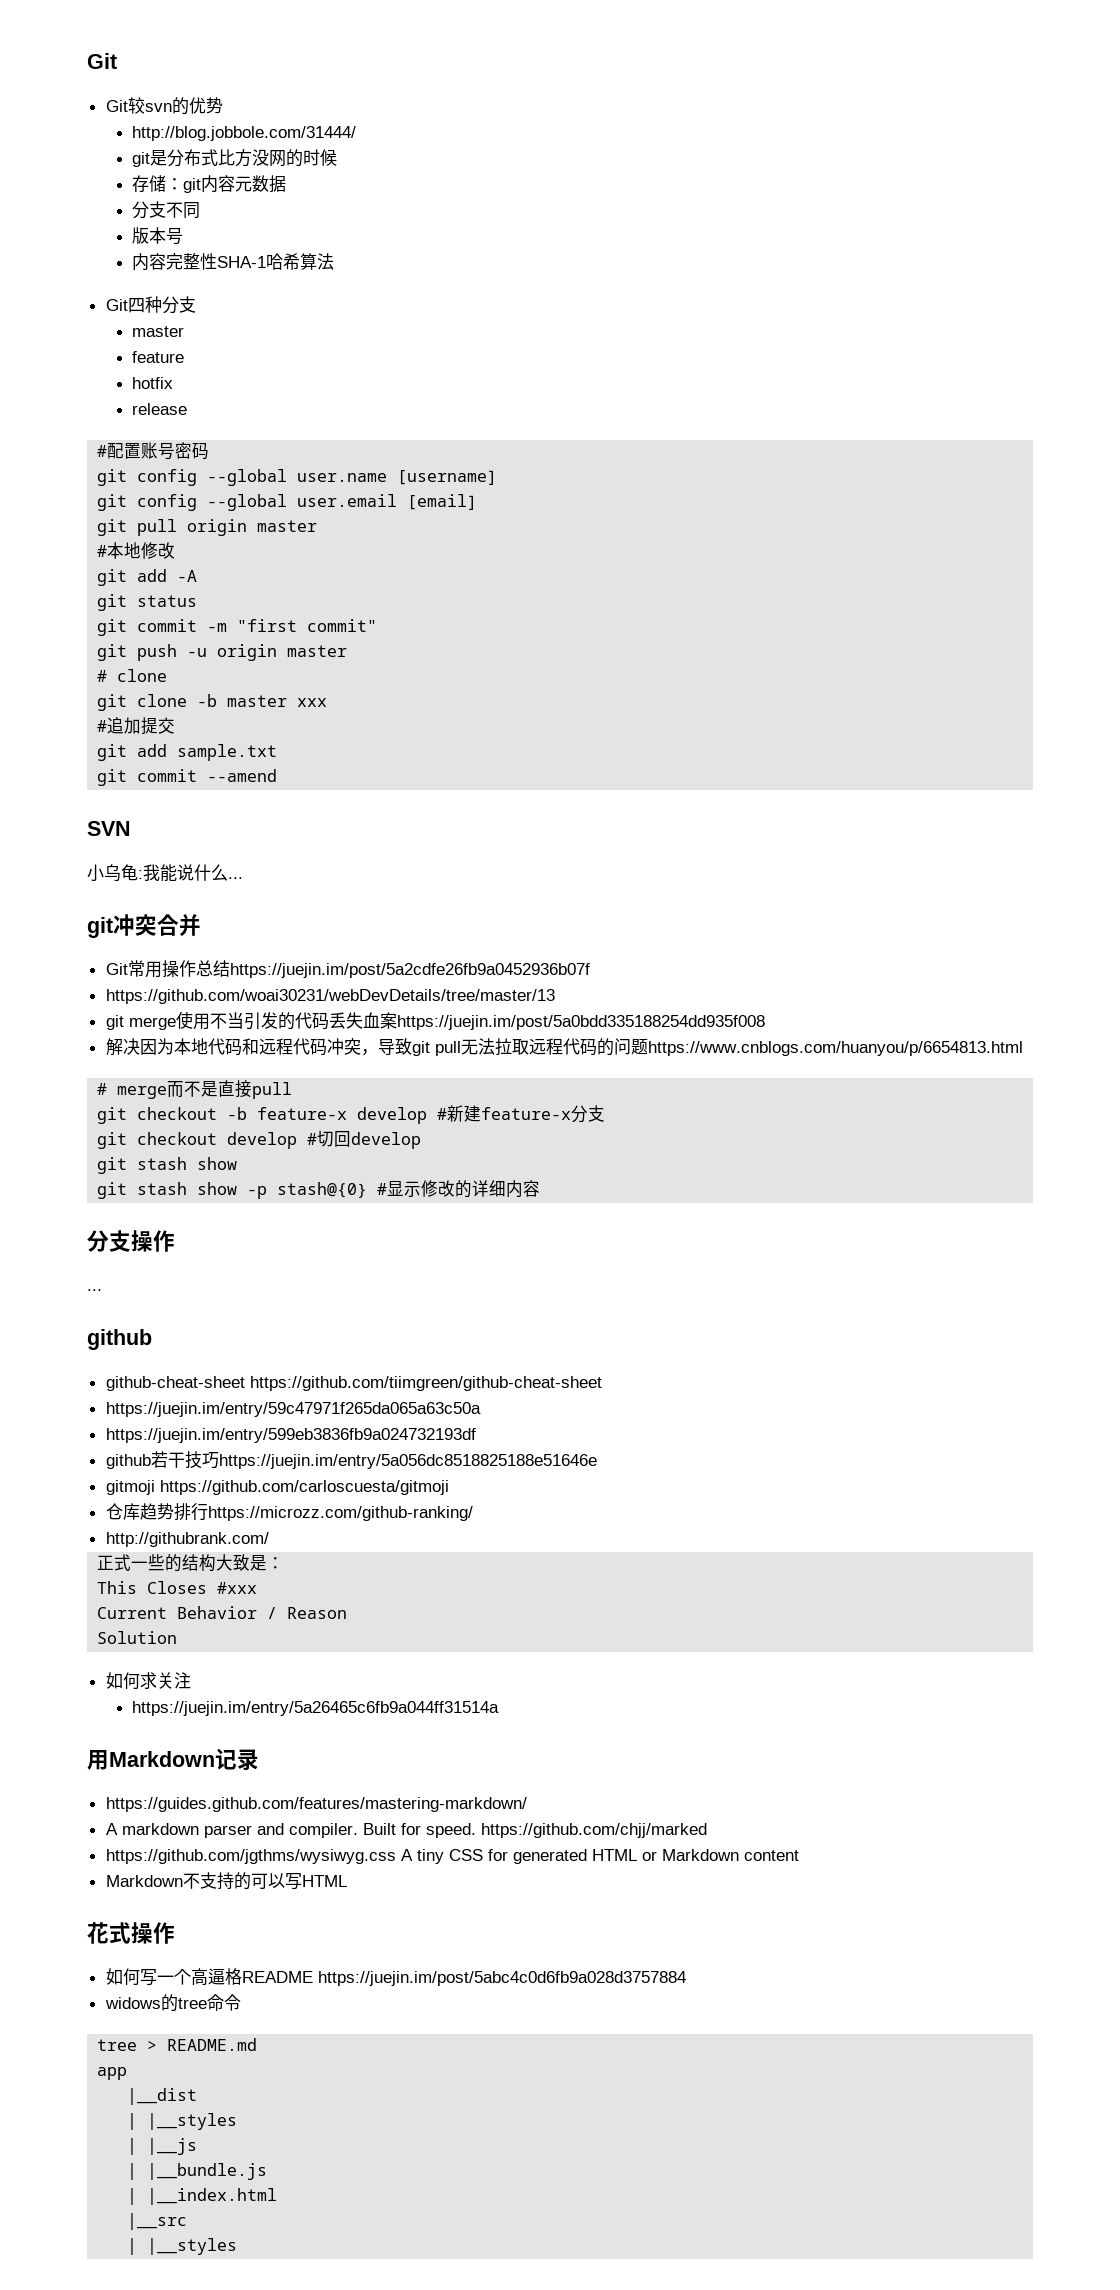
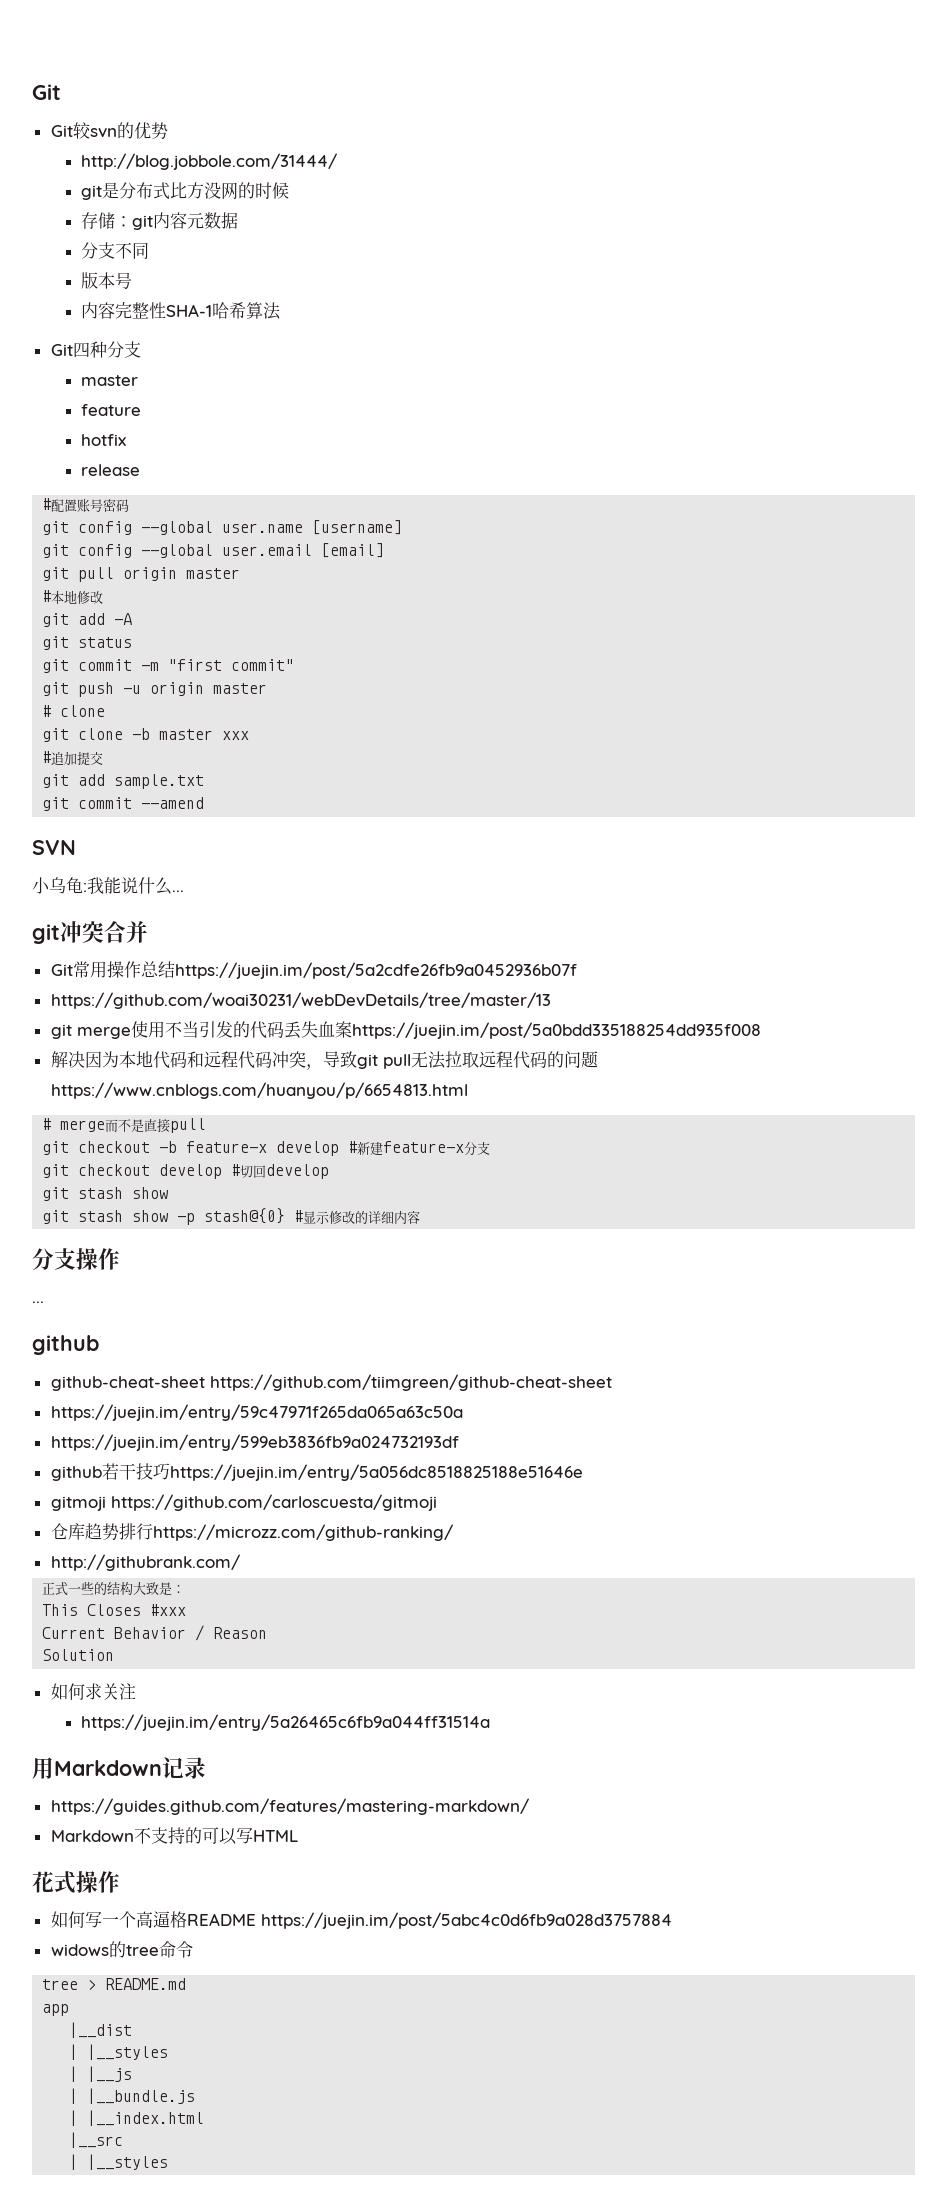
[105,1823,707,1838] [105,1849,799,1864] // A markdown parser and compiler. Built for speed. https://github.com/chjj/marked // https://github.com/jgthms/wysiwyg.css A tiny CSS for generated HTML or Markdown content -> (529, 1806) none

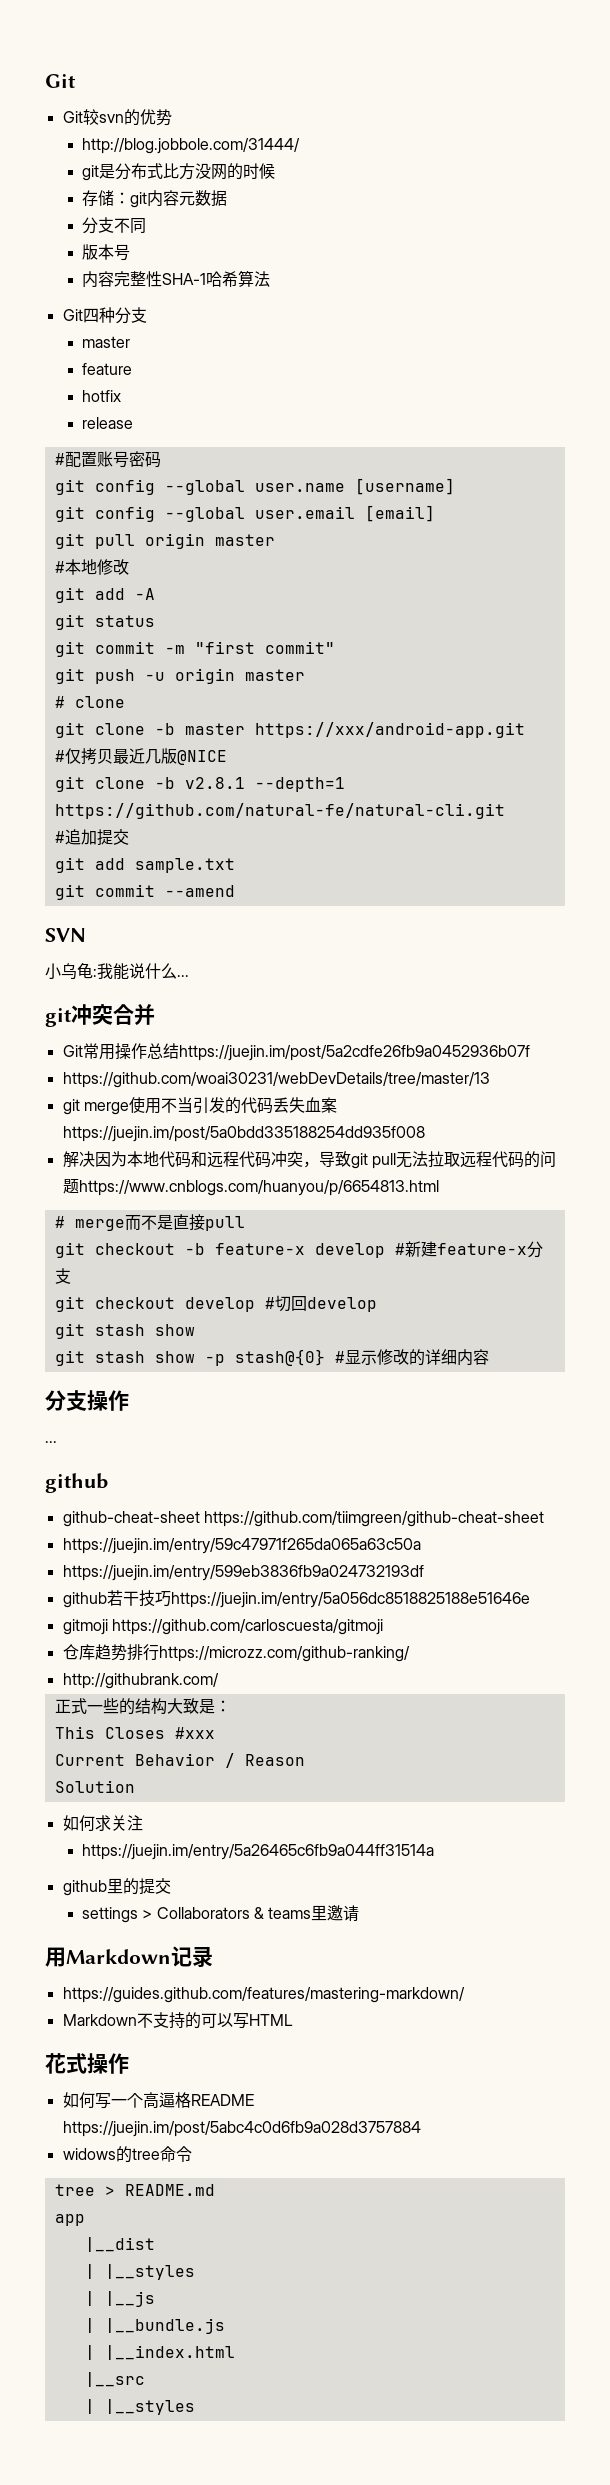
[222,731,250,740] xxx -> [254,722,525,738] [54,748,227,765] [54,776,345,792] [54,803,505,819] https://xxx/android-app.git // #仅拷贝最近几版@NICE // git clone -b v2.8.1 --depth=1 https://github.com/natural-fe/natural-cli.git
(490, 1722) none -> [62,1878,171,1896] [81,1905,360,1923] // github里的提交 // settings > Collaborators & teams里邀请

